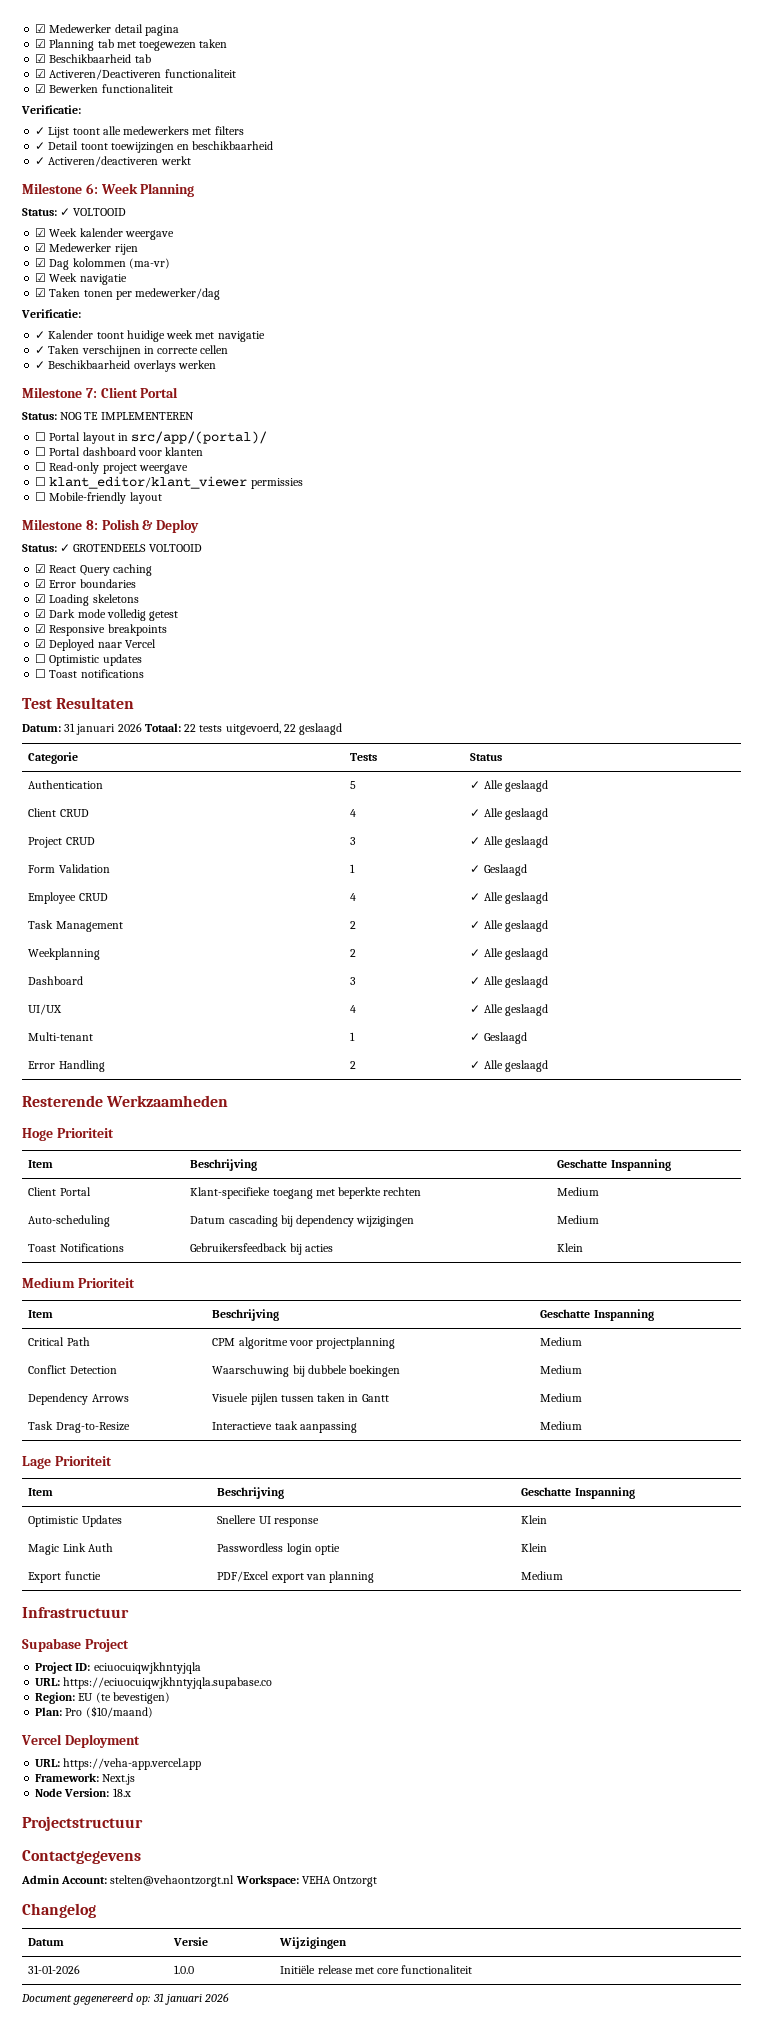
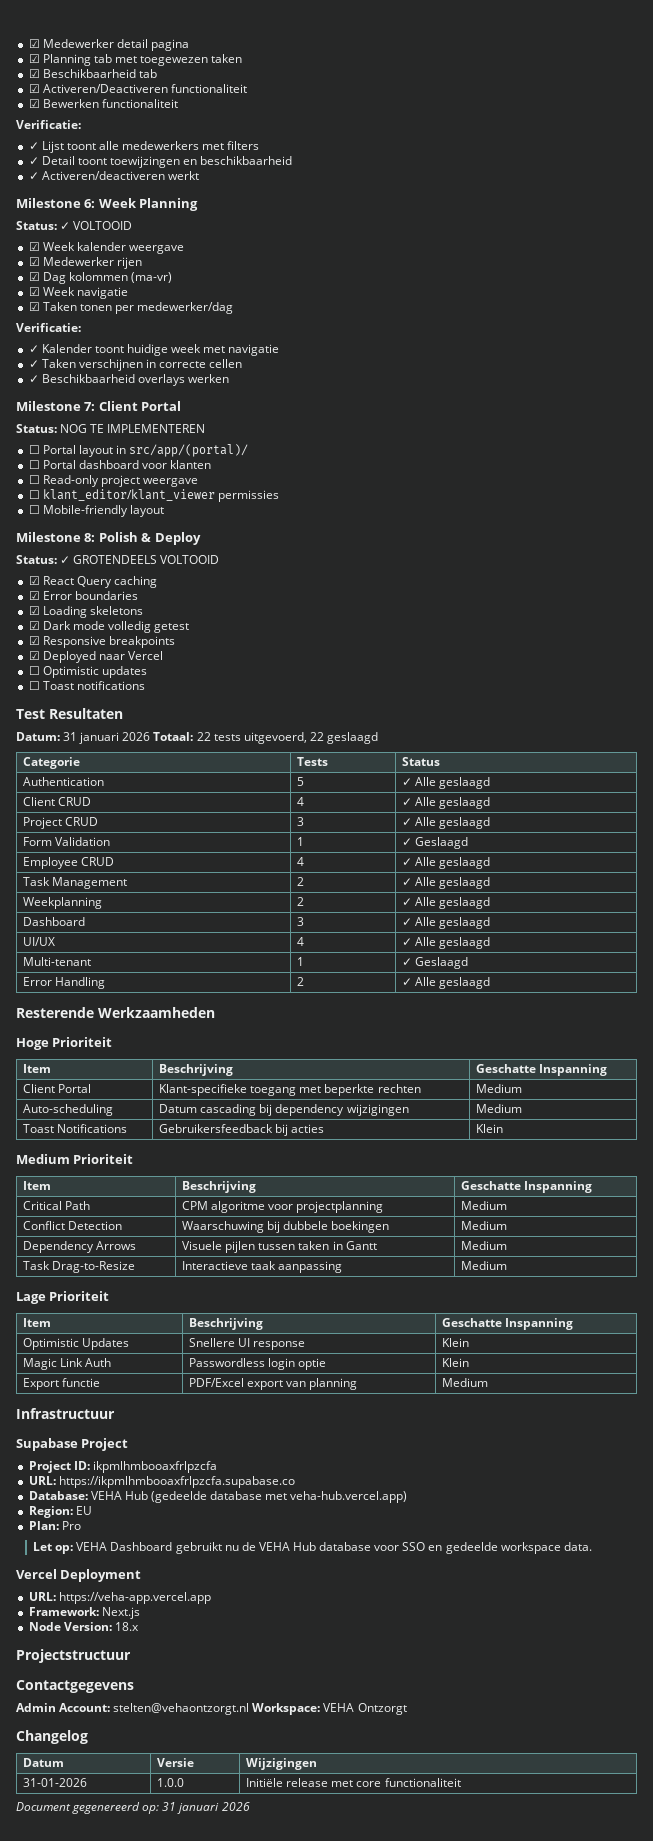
[93,1662,201,1674] [35,1677,273,1689] eciuocuiqwjkhntyjqla // URL: https://eciuocuiqwjkhntyjqla.supabase.co -> [92,1461,217,1473] [28,1476,295,1488] [28,1491,408,1503] ikpmlhmbooaxfrlpzcfa // URL: https://ikpmlhmbooaxfrlpzcfa.supabase.co // Database: VEHA Hub (gedeelde database met veha-hub.vercel.app)
[95,1692,170,1704] (te bevestigen) -> (92, 1510) none
[85,1706,153,1718] ($10/maand) -> [33,1542,592,1554] // Let op: VEHA Dashboard gebruikt nu de VEHA Hub database voor SSO en gedeelde workspace data.

